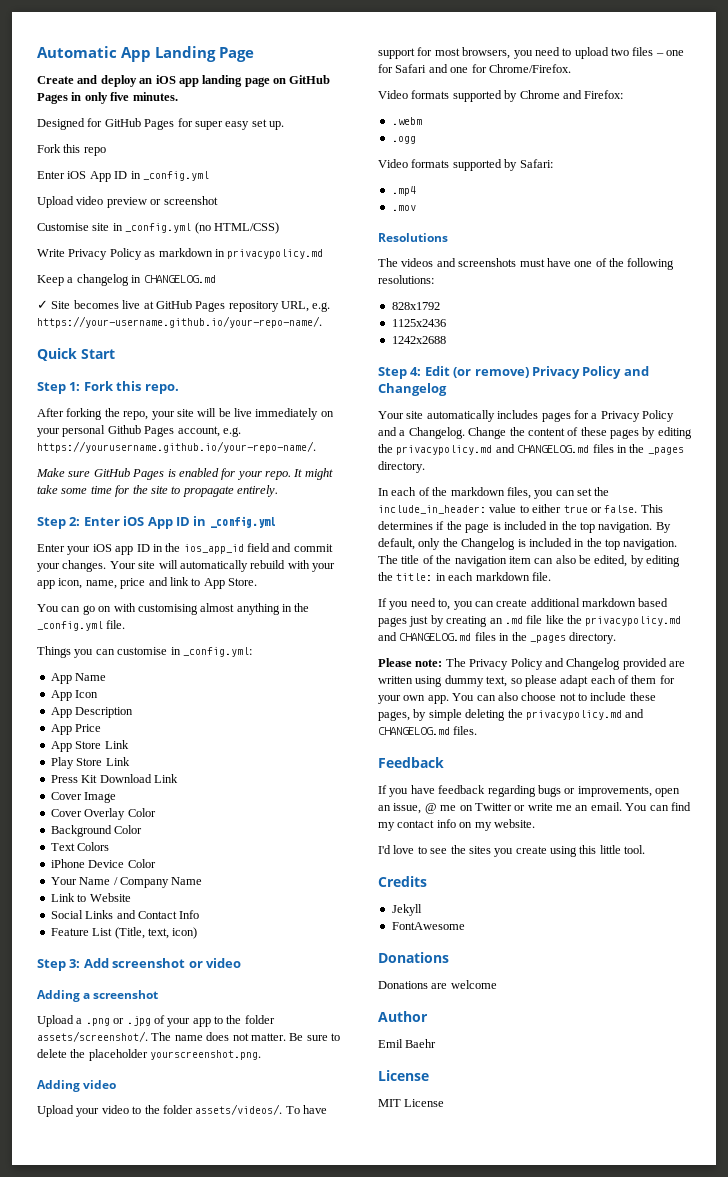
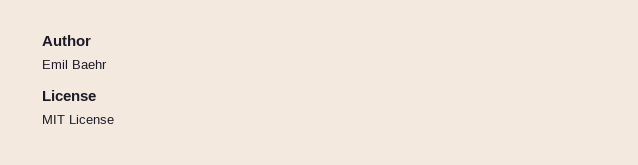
[37,46,254,62] [37,75,331,87] [37,92,178,104] [37,118,284,130] [37,144,106,156] [37,171,209,182] [37,196,218,208] [37,222,279,234] [37,248,324,260] [37,274,216,286] [37,300,331,312] [37,316,322,328] [37,348,115,361] [37,381,179,394] [37,408,334,420] [37,425,241,437] [37,441,316,453] [36,468,333,480] [37,485,278,497] [37,516,276,529] [37,543,333,555] [37,560,335,572] [37,577,257,589] [37,603,310,615] [37,620,126,631] [37,646,252,658] [50,673,107,684] [50,690,99,701] [50,707,134,718] [50,724,102,735] [50,740,129,752] [50,757,130,769] [50,774,178,783] [50,792,117,803] [50,808,156,820] [50,825,143,837] [50,842,110,851] [50,859,156,868] [50,877,203,888] [50,893,131,902] [50,910,200,919] [50,927,198,939] [37,958,241,971] [37,990,159,1002] [37,1015,275,1027] [37,1031,340,1042] [37,1049,262,1061] [37,1080,117,1092] [37,1104,327,1117] [378,47,685,59] [378,64,571,73] [378,90,624,102] [391,117,422,125] [391,136,416,144] [378,159,553,171] [391,186,416,196] [391,205,416,211] [378,233,448,242] [378,258,675,270] [378,275,434,284] [391,302,440,310] [391,319,446,327] [391,336,446,344] [378,366,649,379] [378,383,447,396] [378,410,674,422] [378,427,692,439] [378,444,684,455] [378,461,425,473] [378,487,610,499] [378,504,663,514] [378,521,671,533] [378,538,678,550] [378,555,681,567] [378,572,551,581] [378,598,669,610] [378,615,682,627] [378,632,617,644] [378,658,685,670] [378,675,675,687] [378,692,656,704] [378,709,645,721] [378,726,478,735] [378,757,444,768] [378,785,680,797] [378,802,691,814] [378,819,535,831] [378,845,646,857] [378,876,427,887] [391,904,422,916] [391,922,465,930] [378,952,449,963] [378,980,497,989] Automatic App Landing Page // Create and deploy an iOS app landing page on GitHub Pages in only five minutes. // Designed for GitHub Pages for super easy set up. // Fork this repo // Enter iOS App ID in _config.yml // Upload video preview or screenshot // Customise site in _config.yml (no HTML/CSS) // Write Privacy Policy as markdown in privacypolicy.md // Keep a changelog in CHANGELOG.md // ✓ Site becomes live at GitHub Pages repository URL, e.g. https://your-username.github.io/your-repo-name/. // Quick Start // Step 1: Fork this repo. // After forking the repo, your site will be live immediately on your personal Github Pages account, e.g. https://yourusername.github.io/your-repo-name/. // Make sure GitHub Pages is enabled for your repo. It might take some time for the site to propagate entirely. // Step 2: Enter iOS App ID in _config.yml // Enter your iOS app ID in the ios_app_id field and commit your changes. Your site will automatically rebuild with your app icon, name, price and link to App Store. // You can go on with customising almost anything in the _config.yml file. // Things you can customise in _config.yml: // App Name // App Icon // App Description // App Price // App Store Link // Play Store Link // Press Kit Download Link // Cover Image // Cover Overlay Color // Background Color // Text Colors // iPhone Device Color // Your Name / Company Name // Link to Website // Social Links and Contact Info // Feature List (Title, text, icon) // Step 3: Add screenshot or video // Adding a screenshot // Upload a .png or .jpg of your app to the folder assets/screenshot/. The name does not matter. Be sure to delete the placeholder yourscreenshot.png. // Adding video // Upload your video to the folder assets/videos/. To have support for most browsers, you need to upload two files – one for Safari and one for Chrome/Firefox. // Video formats supported by Chrome and Firefox: // .webm // .ogg // Video formats supported by Safari: // .mp4 // .mov // Resolutions // The videos and screenshots must have one of the following resolutions: // 828x1792 // 1125x2436 // 1242x2688 // Step 4: Edit (or remove) Privacy Policy and Changelog // Your site automatically includes pages for a Privacy Policy and a Changelog. Change the content of these pages by editing the privacypolicy.md and CHANGELOG.md files in the _pages directory. // In each of the markdown files, you can set the include_in_header: value to either true or false. This determines if the page is included in the top navigation. By default, only the Changelog is included in the top navigation. The title of the navigation item can also be edited, by editing the title: in each markdown file. // If you need to, you can create additional markdown based pages just by creating an .md file like the privacypolicy.md and CHANGELOG.md files in the _pages directory. // Please note: The Privacy Policy and Changelog provided are written using dummy text, so please adapt each of them for your own app. You can also choose not to include these pages, by simple deleting the privacypolicy.md and CHANGELOG.md files. // Feedback // If you have feedback regarding bugs or improvements, open an issue, @ me on Twitter or write me an email. You can find my contact info on my website. // I'd love to see the sites you create using this little tool. // Credits // Jekyll // FontAwesome // Donations // Donations are welcome // -> (42, 40) none

